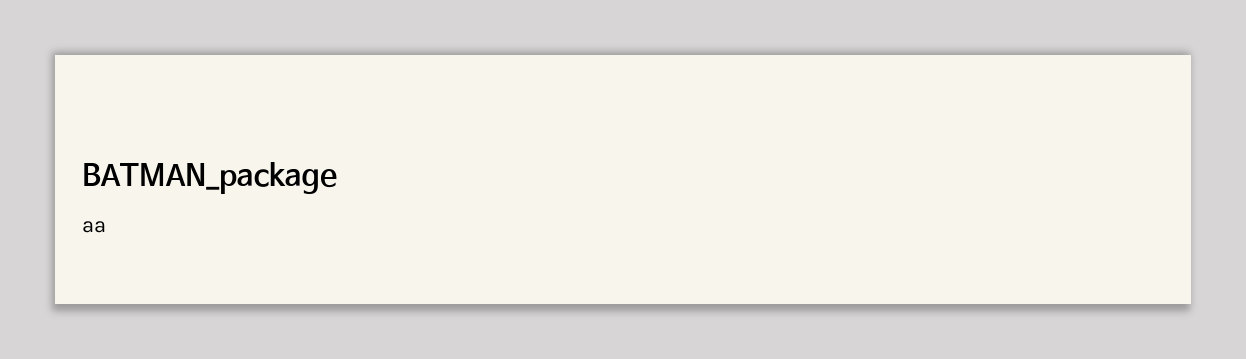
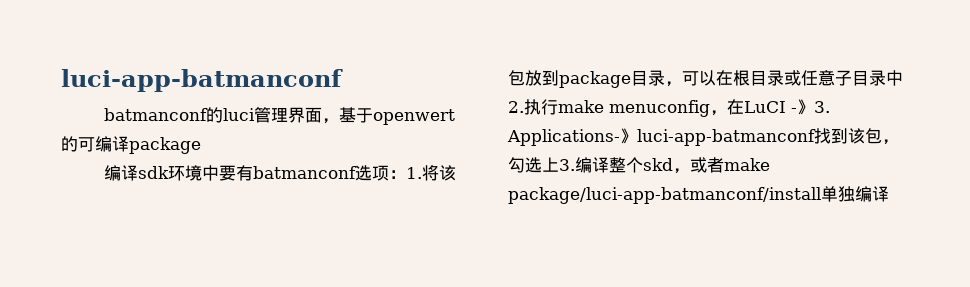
[82,162,337,194] [82,221,106,233] BATMAN_package // aa -> [61,69,343,92] [103,107,455,125] [61,136,201,154] [103,165,456,181] [508,70,903,88] [508,99,830,117] [507,128,899,146] [508,157,770,174] [508,186,889,204] luci-app-batmanconf // batmanconf的luci管理界面，基于openwert的可编译package // 编译sdk环境中要有batmanconf选项：1.将该包放到package目录，可以在根目录或任意子目录中2.执行make menuconfig，在LuCI -》3. Applications-》luci-app-batmanconf找到该包，勾选上3.编译整个skd，或者make package/luci-app-batmanconf/install单独编译

